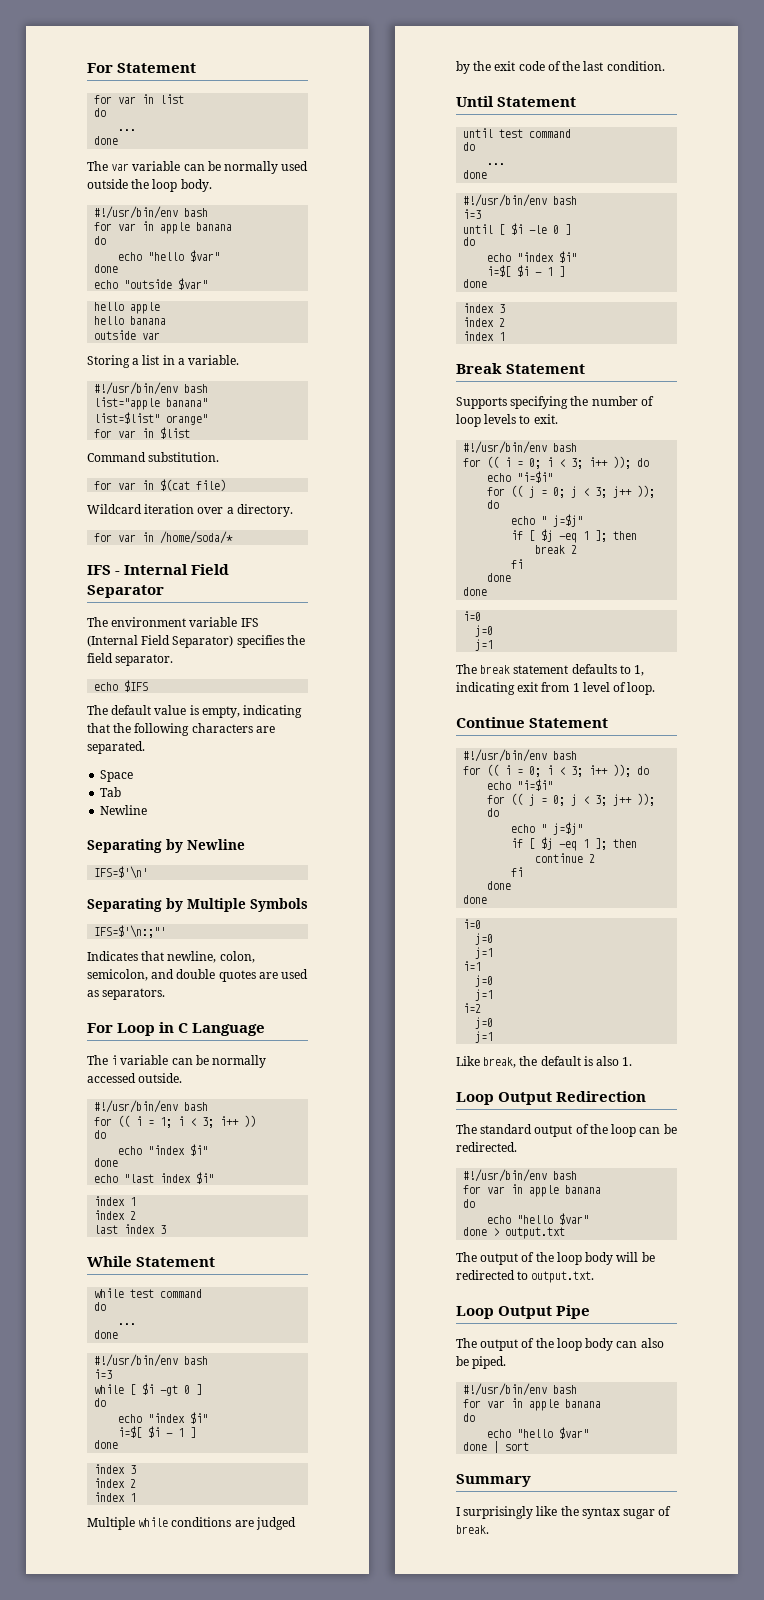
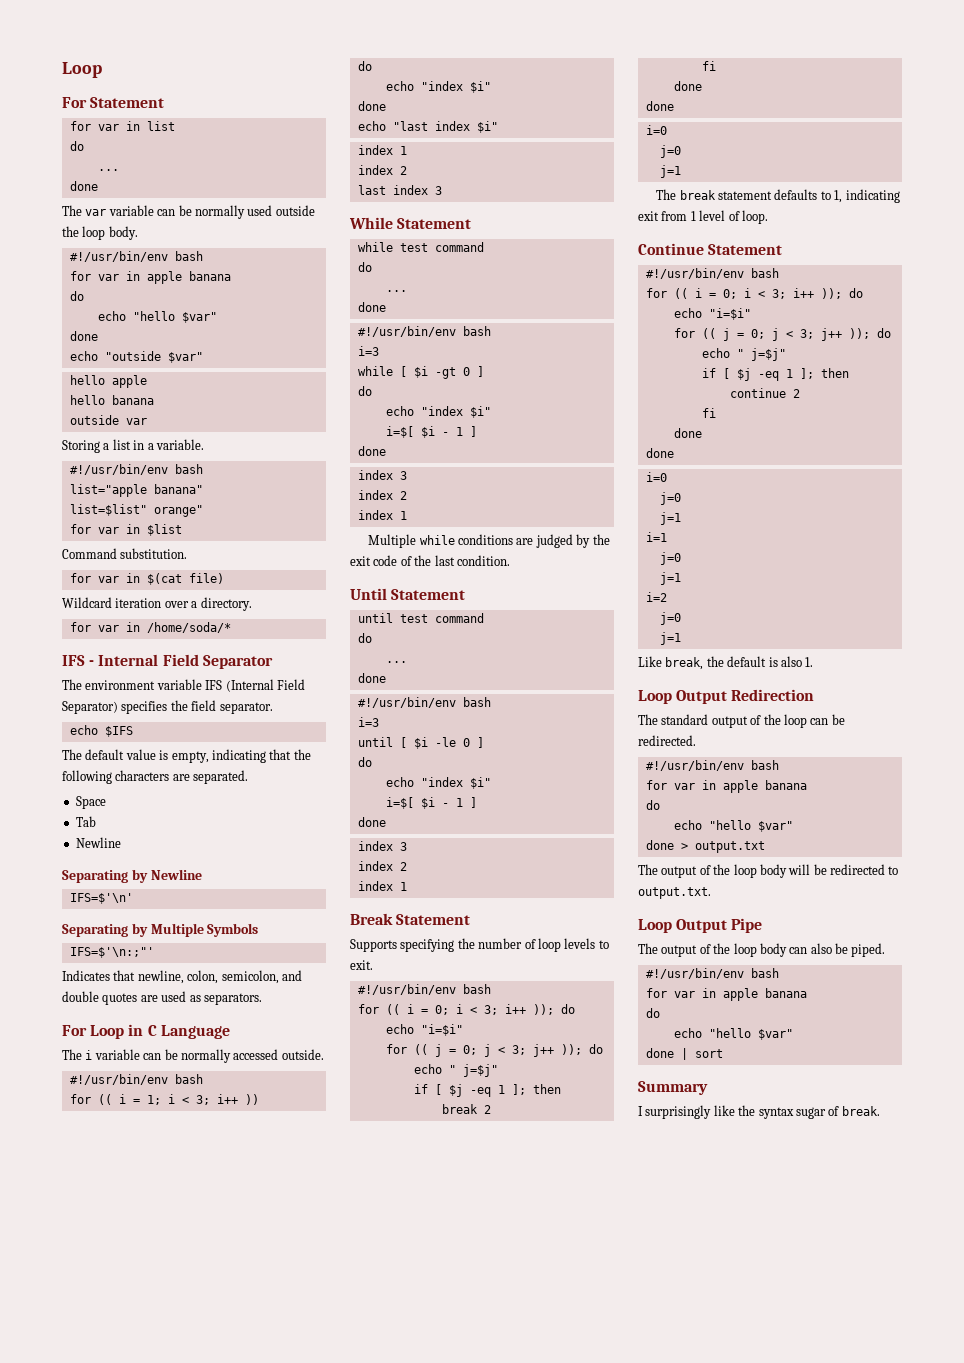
(87, 68) none -> [62,62,102,78] Loop //

